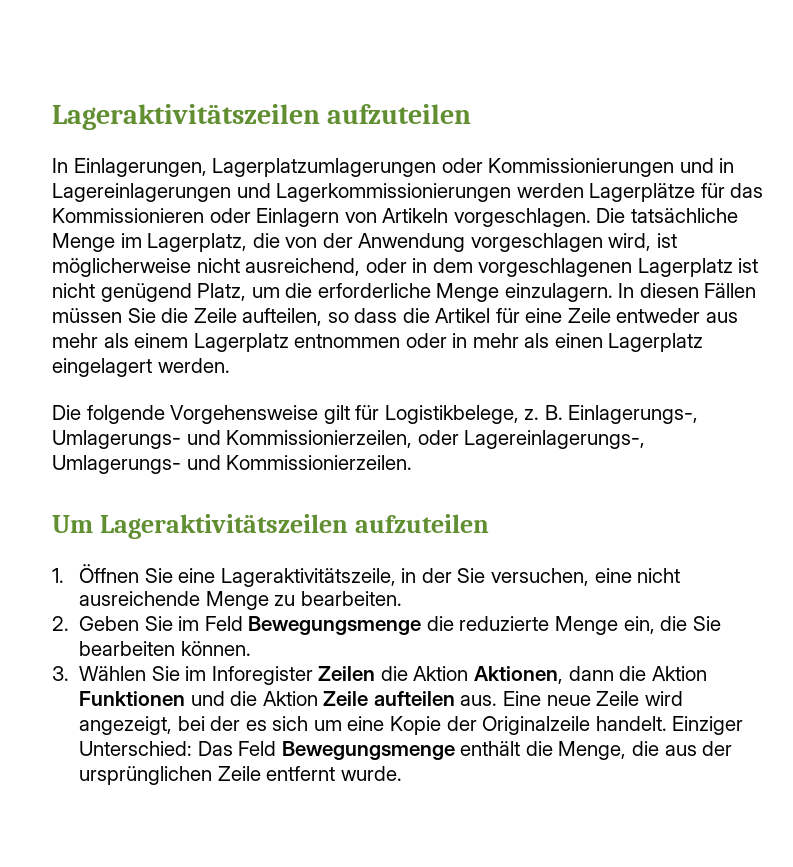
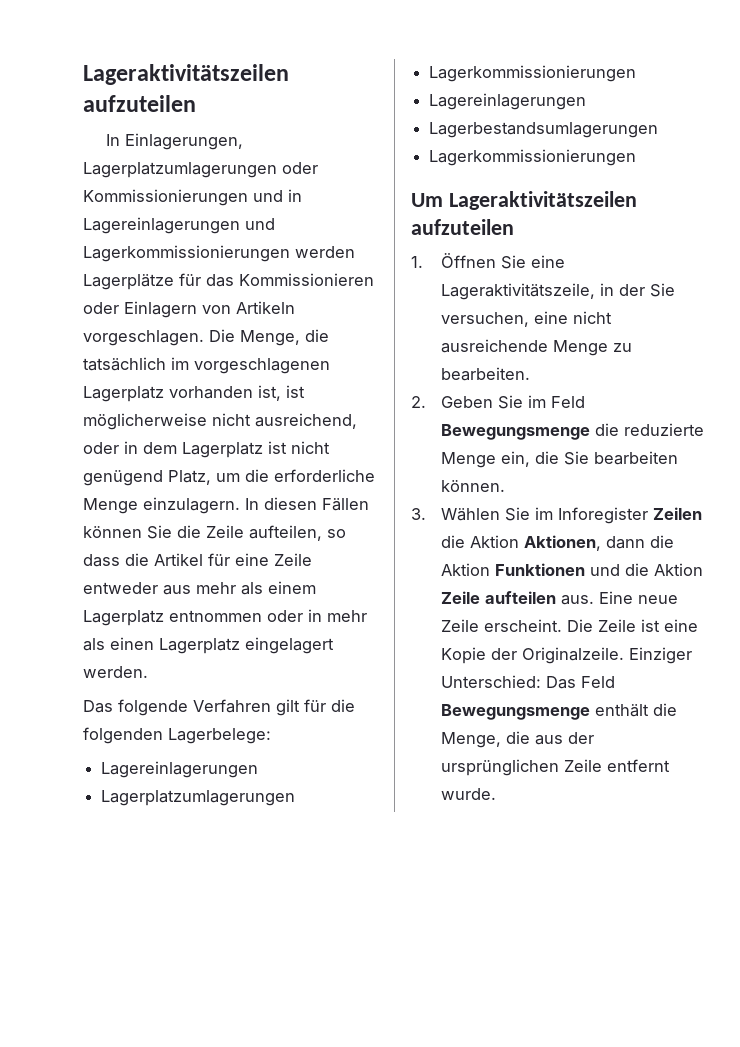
[630,208,738,223] [52,233,652,252] tatsächliche Menge im Lagerplatz, die von der Anwendung vorgeschlagen wird, -> [240,329,329,346] [83,357,330,374] [83,385,281,402] Menge, die tatsächlich im vorgeschlagenen Lagerplatz vorhanden ist,
[478,258,633,277] vorgeschlagenen -> (177, 448) none
[52,308,122,323] müssen -> [83,526,142,538] können
[52,405,699,424] [52,430,646,449] [52,455,413,474] Die folgende Vorgehensweise gilt für Logistikbelege, z. B. Einlagerungs-, Umlagerungs- und Kommissionierzeilen, oder Lagereinlagerungs-, Umlagerungs- und Kommissionierzeilen. -> [83,699,355,716] [83,727,271,744] [101,761,259,778] [101,790,296,806] [429,65,637,82] [429,93,587,110] [429,122,659,138] [429,149,637,166] Das folgende Verfahren gilt für die folgenden Lagerbelege: // Lagereinlagerungen // Lagerplatzumlagerungen // Lagerkommissionierungen // Lagereinlagerungen // Lagerbestandsumlagerungen // Lagerkommissionierungen
[644,691,683,706] [79,716,342,735] wird angezeigt, bei der es sich um -> [483,619,660,632] erscheint. Die Zeile ist
[482,716,667,735] Originalzeile handelt. -> [521,647,624,664] Originalzeile.

